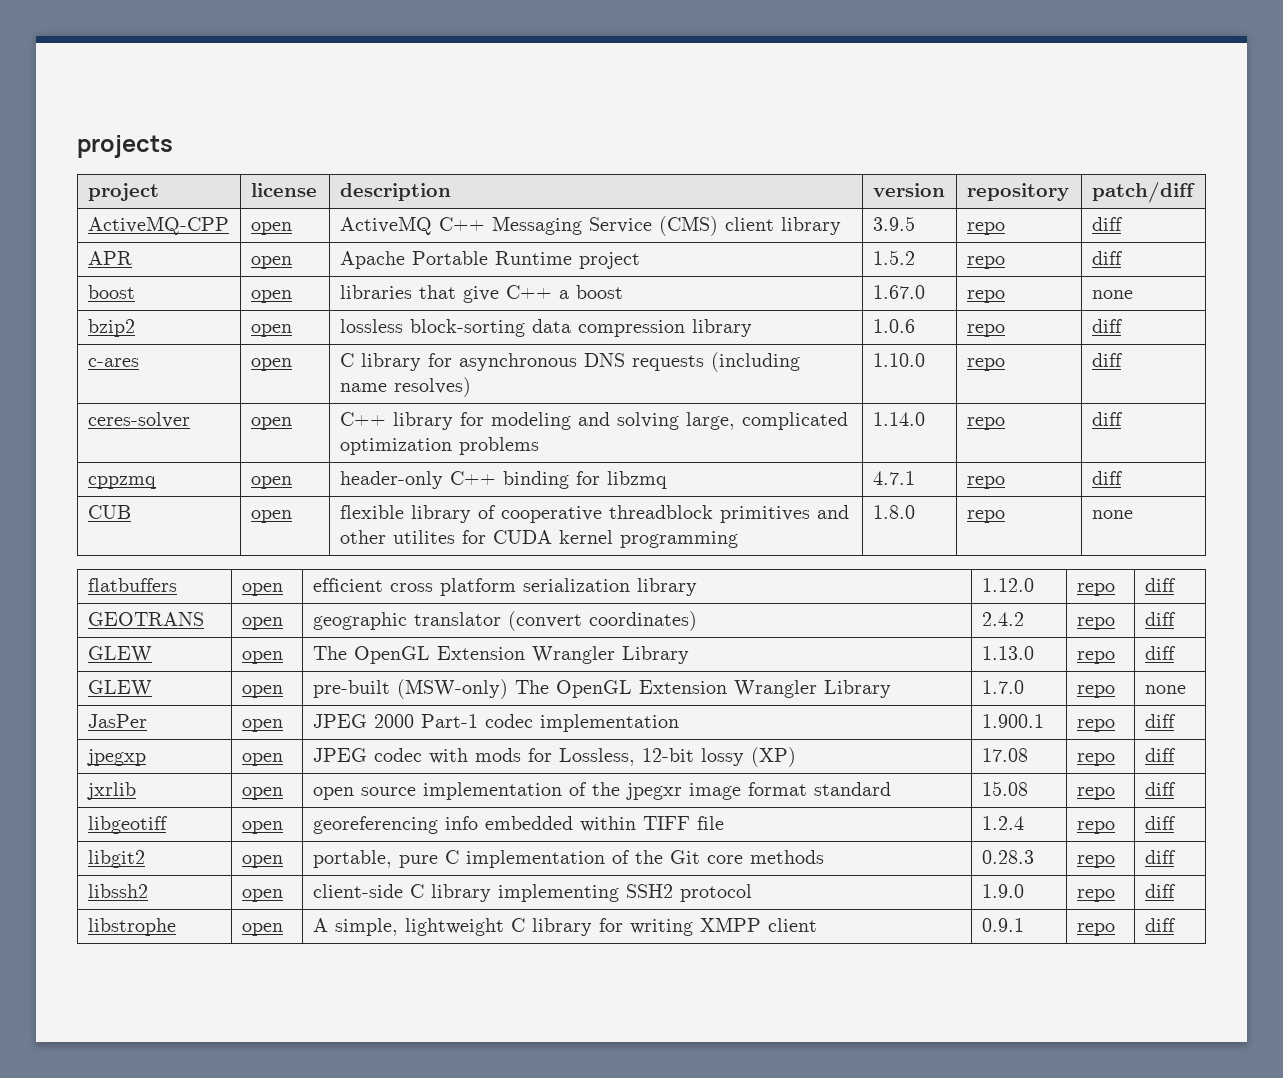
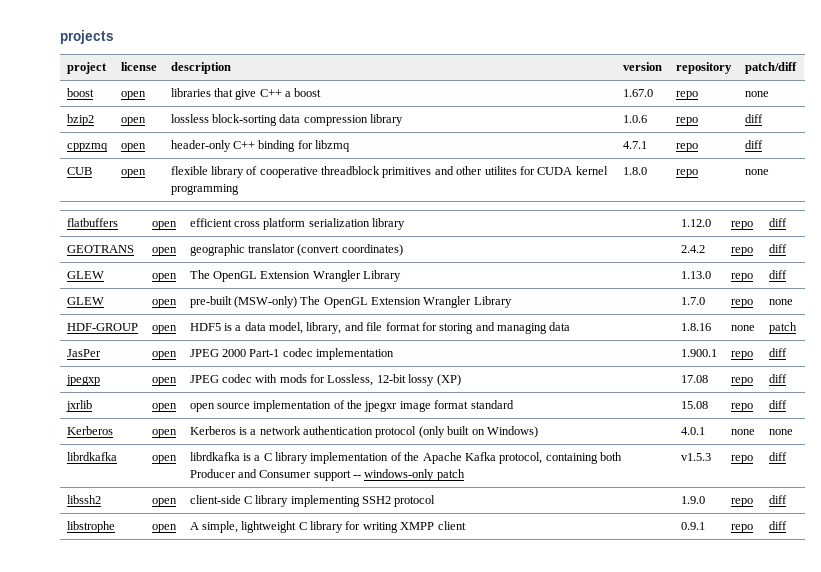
[87,216,229,235] [250,222,292,235] [339,216,841,236] [872,216,915,231] [966,222,1005,235] [1091,217,1123,231] [87,251,132,265] [250,256,292,269] [339,251,640,269] [872,250,915,265] [966,256,1005,269] [1091,251,1123,265] // ActiveMQ-CPP | open | ActiveMQ C++ Messaging Service (CMS) client library | 3.9.5 | repo | diff // APR | open | Apache Portable Runtime project | 1.5.2 | repo | diff -> (797, 68) none
[87,358,139,367] [250,358,292,371] [339,352,800,372] [339,377,471,397] [872,353,925,367] [966,358,1005,371] [1091,353,1123,367] [87,412,190,428] [250,417,292,430] [339,412,848,430] [339,437,539,455] [872,412,925,426] [966,417,1005,430] [1091,412,1123,426] // c-ares | open | C library for asynchronous DNS requests (including name resolves) | 1.10.0 | repo | diff // ceres-solver | open | C++ library for modeling and solving large, complicated optimization problems | 1.14.0 | repo | diff -> (763, 118) none
(1186, 689) none -> [66,323,138,331] [151,325,177,334] [189,322,571,334] [680,323,711,331] [730,325,755,331] [768,322,797,334] // HDF-GROUP | open | HDF5 is a data model, library, and file format for storing and managing data | 1.8.16 | none | patch
[87,816,168,834] [241,821,283,834] [312,816,724,834] [981,816,1024,830] [1076,821,1115,834] [1144,816,1176,830] [87,850,145,868] [241,855,283,868] [312,850,824,868] [981,850,1034,864] libgeotiff | open | georeferencing info embedded within TIFF file | 1.2.4 | repo | diff // libgit2 | open | portable, pure C implementation of the Git core methods | 0.28.3 -> [66,426,113,435] [151,429,177,438] [189,426,538,438] [680,427,705,435] [730,429,755,435] [768,429,793,435] [66,452,117,461] [151,455,177,464] [189,452,623,464] [189,469,465,481] [680,453,711,461] Kerberos | open | Kerberos is a network authentication protocol (only built on Windows) | 4.0.1 | none | none // librdkafka | open | librdkafka is a C library implementation of the Apache Kafka protocol, containing both Producer and Consumer support -- windows-only patch | v1.5.3

